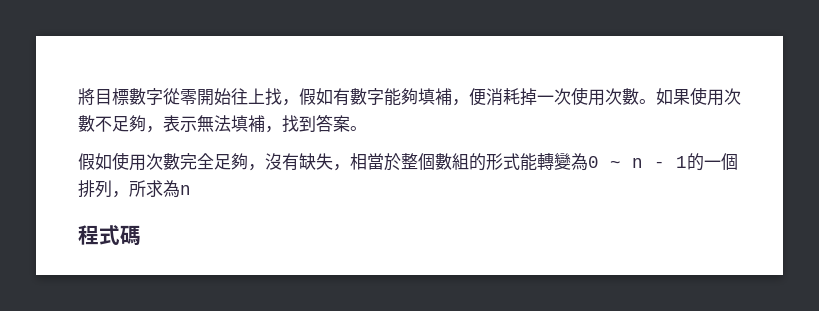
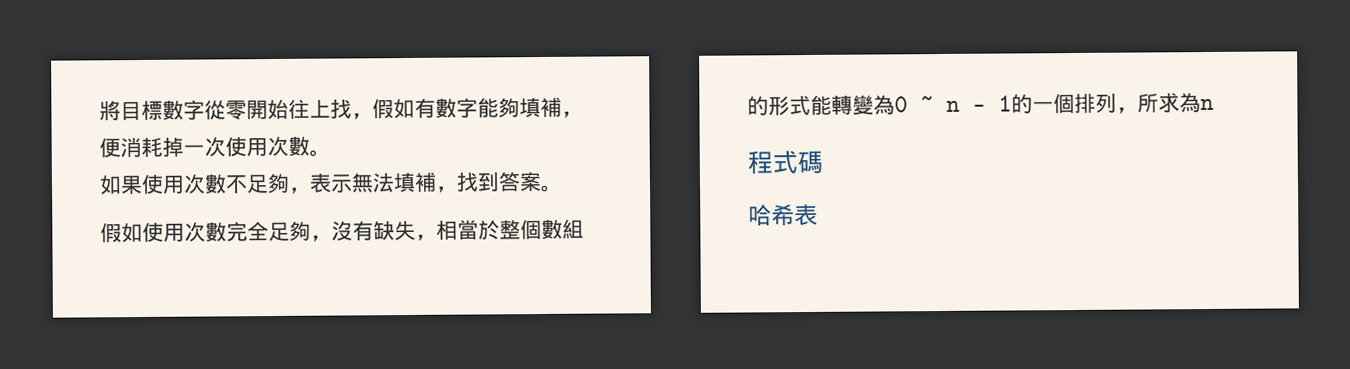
(656, 101) none -> (331, 153) //
(141, 235) none -> [748,203,818,227] // 哈希表

